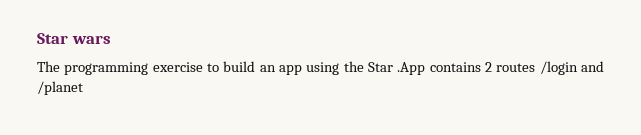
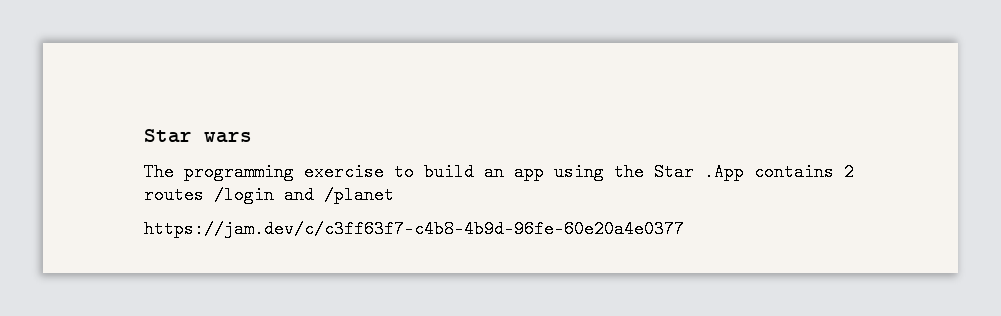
(83, 88) none -> [144,220,684,238] // https://jam.dev/c/c3ff63f7-c4b8-4b9d-96fe-60e20a4e0377

